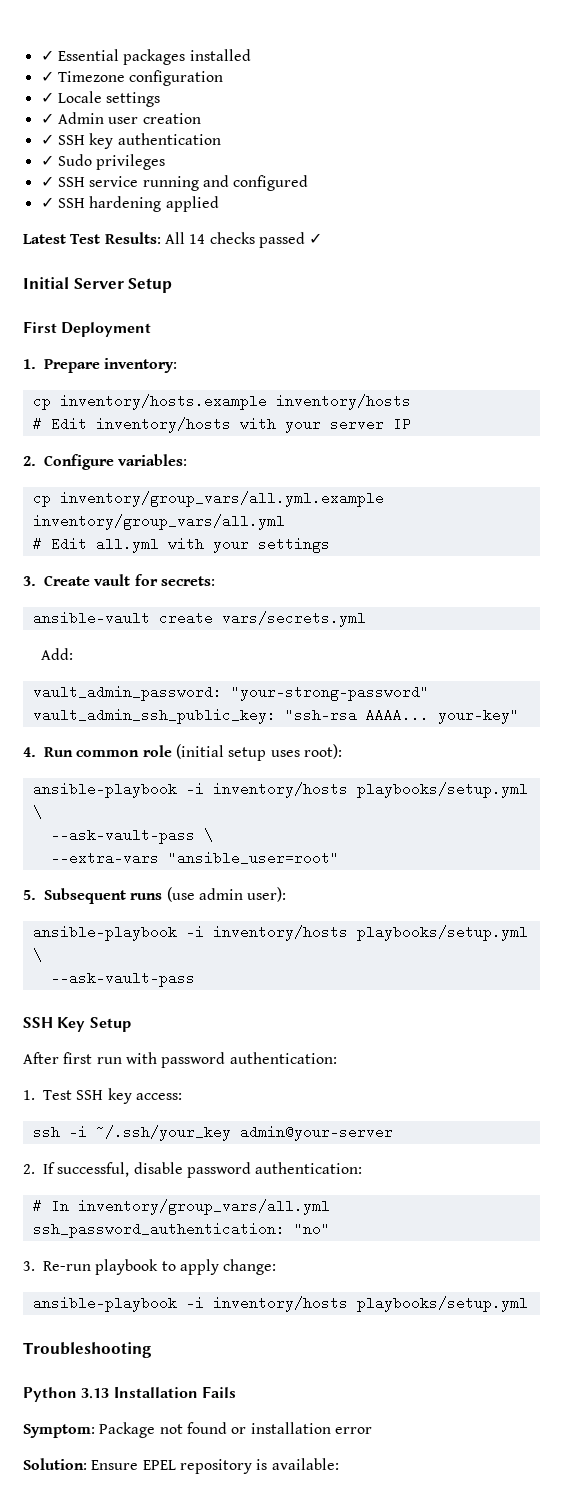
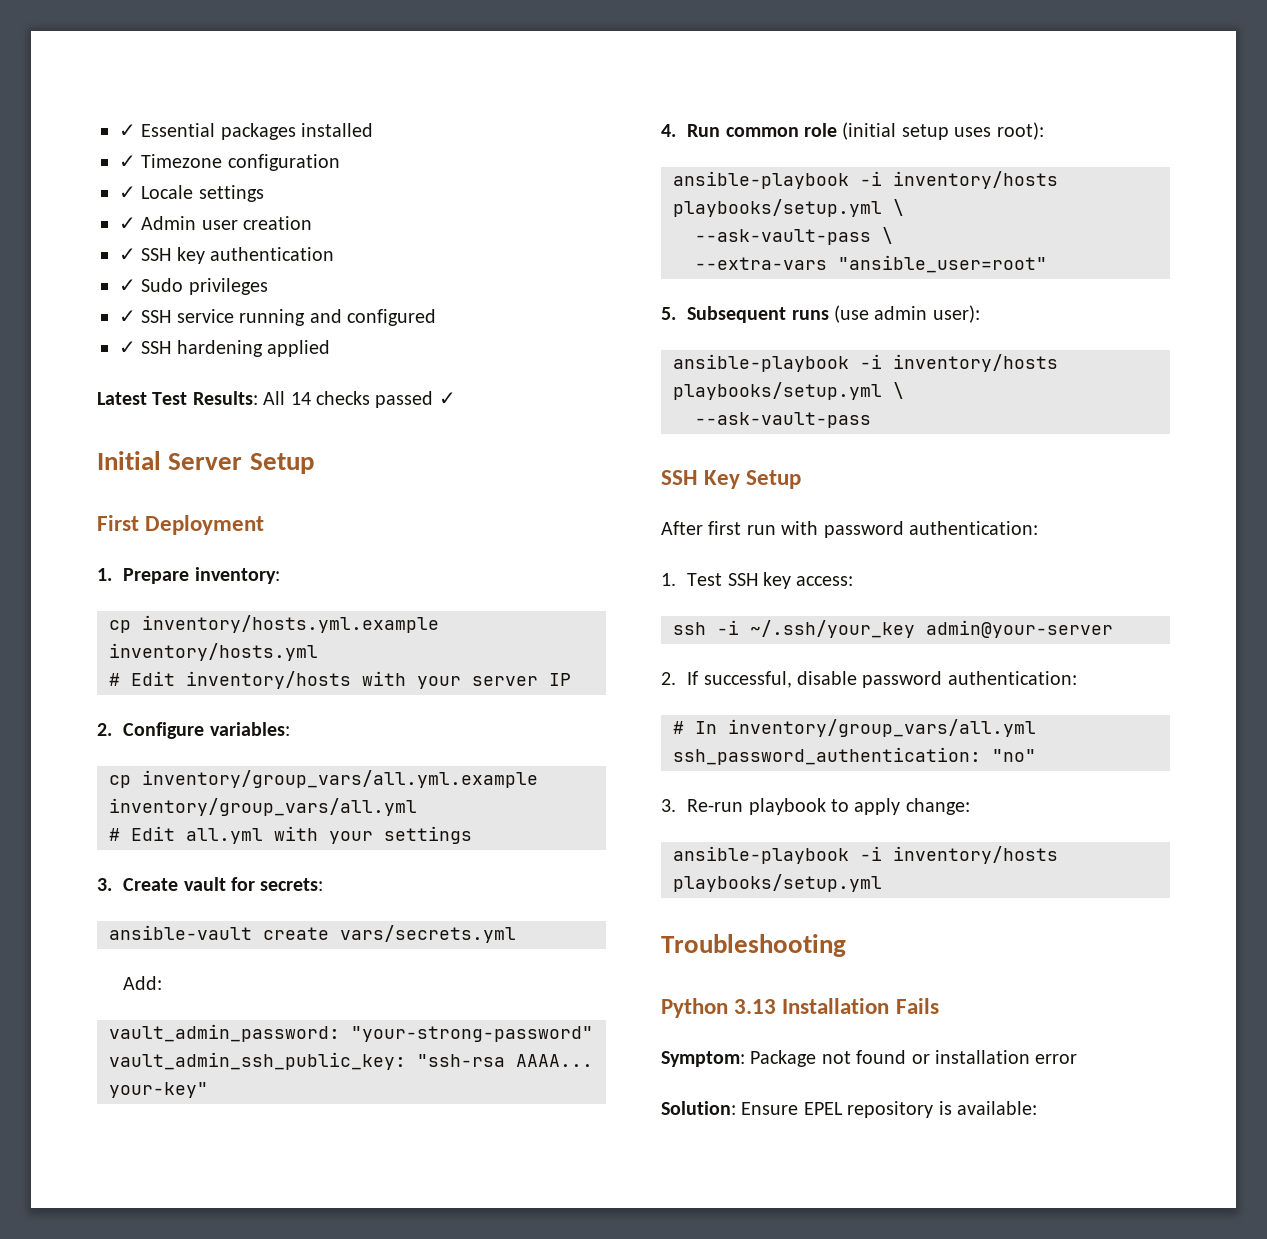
[59,394,411,410] inventory/hosts.example inventory/hosts -> [142,615,439,633] [109,643,318,661] inventory/hosts.yml.example inventory/hosts.yml

